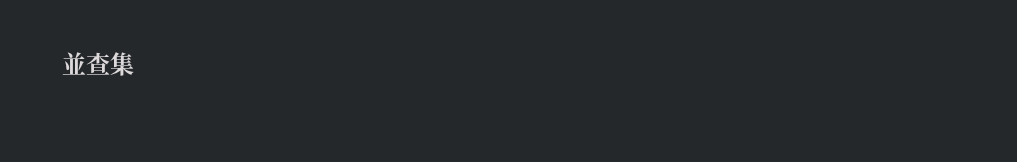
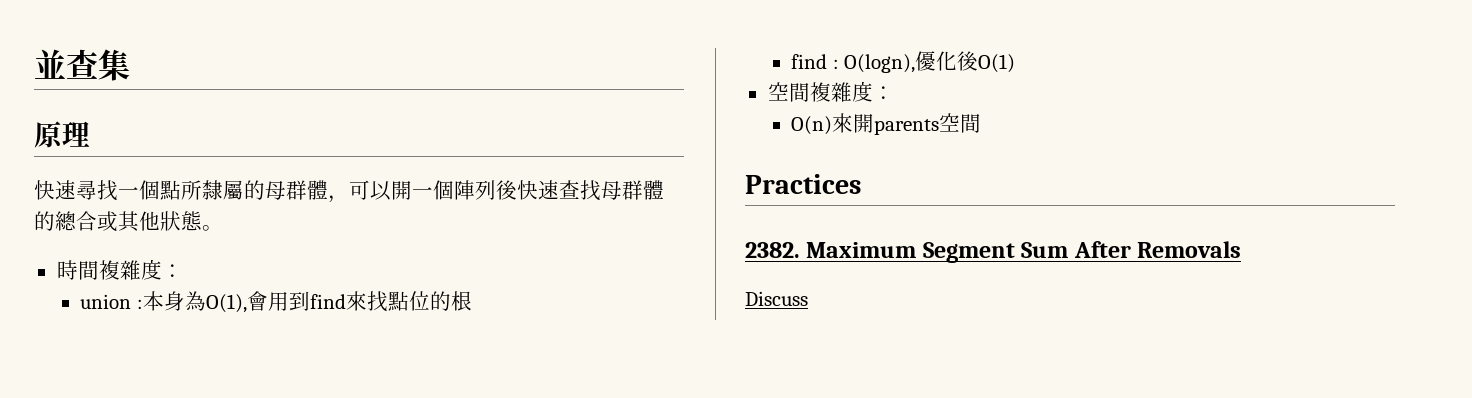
(134, 64) none -> [34,121,90,148] [34,180,664,203] [34,211,223,232] [56,259,183,280] [80,291,472,313] [791,51,1016,73] [767,81,894,102] [791,113,982,135] [745,174,861,194] [745,241,1242,263] [745,291,808,306] // 原理 // 快速尋找一個點所隸屬的母群體，可以開一個陣列後快速查找母群體的總合或其他狀態。 // 時間複雜度： // union :本身為O(1),會用到find來找點位的根 // find : O(logn),優化後O(1) // 空間複雜度： // O(n)來開parents空間 // Practices // 2382. Maximum Segment Sum After Removals // Discuss

